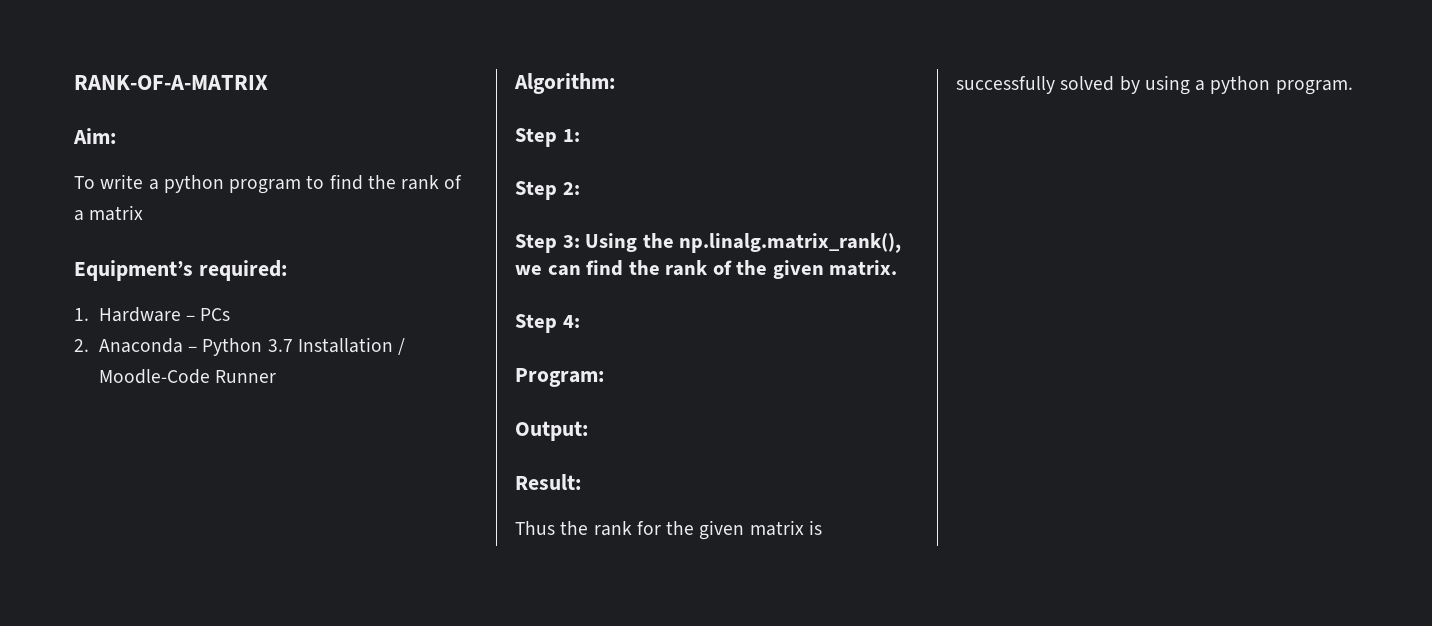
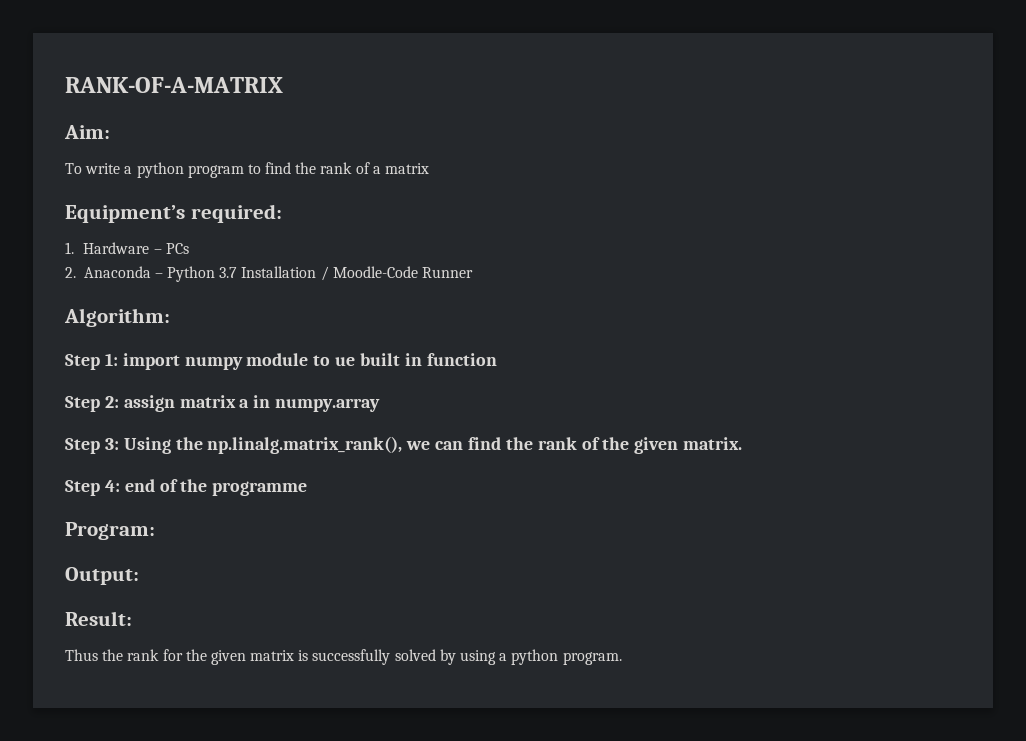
[515,181,580,200] // Step 2: -> [122,353,497,370] [65,395,381,412] import numpy module to ue built in function // Step 2: assign matrix a in numpy.array
(580, 321) none -> [124,479,308,496] end of the programme

